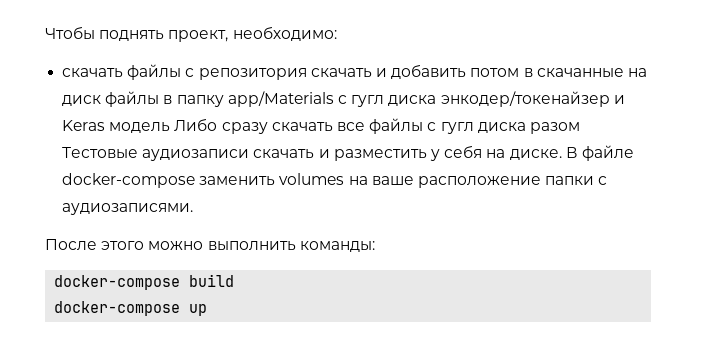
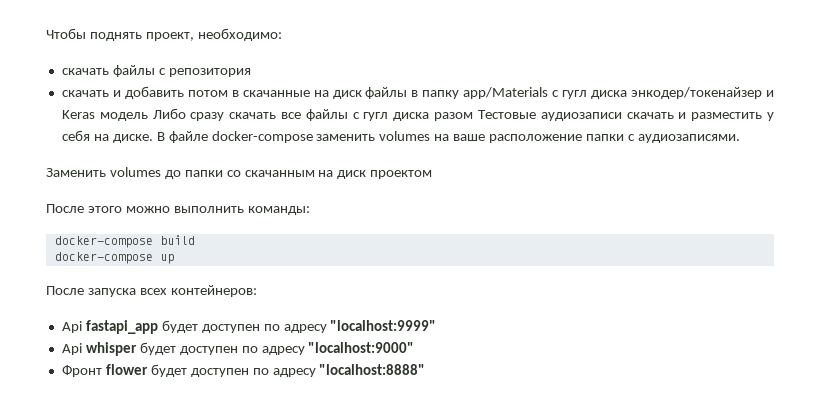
(307, 74) none -> (251, 72) //
(194, 209) none -> [46,167,433,179] // Заменить volumes до папки со скачанным на диск проектом
(208, 310) none -> [46,285,257,297] [61,320,437,334] [61,342,415,356] [61,364,426,377] // После запуска всех контейнеров: // Api fastapi_app будет доступен по адресу "localhost:9999" // Api whisper будет доступен по адресу "localhost:9000" // Фронт flower будет доступен по адресу "localhost:8888"

